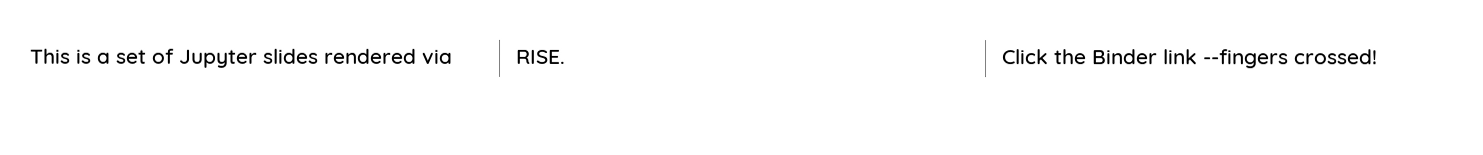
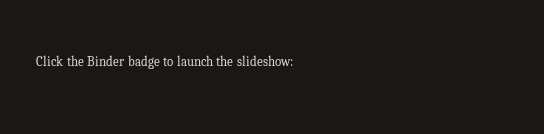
[30,48,566,68] [1002,49,1378,69] This is a set of Jupyter slides rendered via RISE. // Click the Binder link --fingers crossed! -> [36,55,293,69] Click the Binder badge to launch the slideshow:

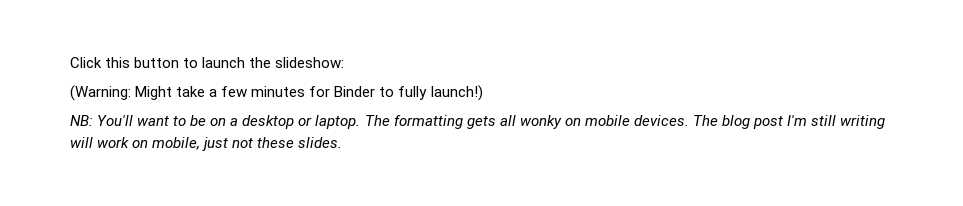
[66,55,160,69] the Binder badge -> [105,57,180,68] this button
(293, 60) none -> [70,85,483,101] [70,115,886,129] [70,137,343,151] // (Warning: Might take a few minutes for Binder to fully launch!) // NB: You'll want to be on a desktop or laptop. The formatting gets all wonky on mobile devices. The blog post I'm still writing will work on mobile, just not these slides.

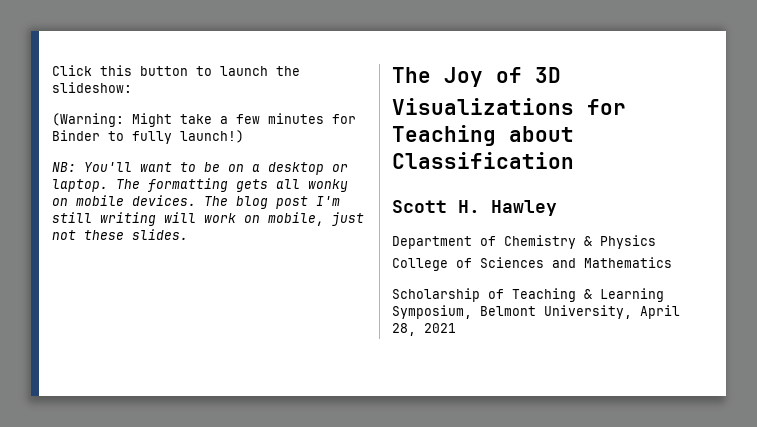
(343, 142) none -> [392,67,561,87] [392,98,626,115] [392,125,574,146] [392,152,574,169] [392,200,557,216] [392,235,656,249] [392,257,672,271] [392,288,664,302] [392,305,680,319] [392,323,456,336] // The Joy of 3D // Visualizations for Teaching about Classification // Scott H. Hawley // Department of Chemistry & Physics // College of Sciences and Mathematics // Scholarship of Teaching & Learning Symposium, Belmont University, April 28, 2021

